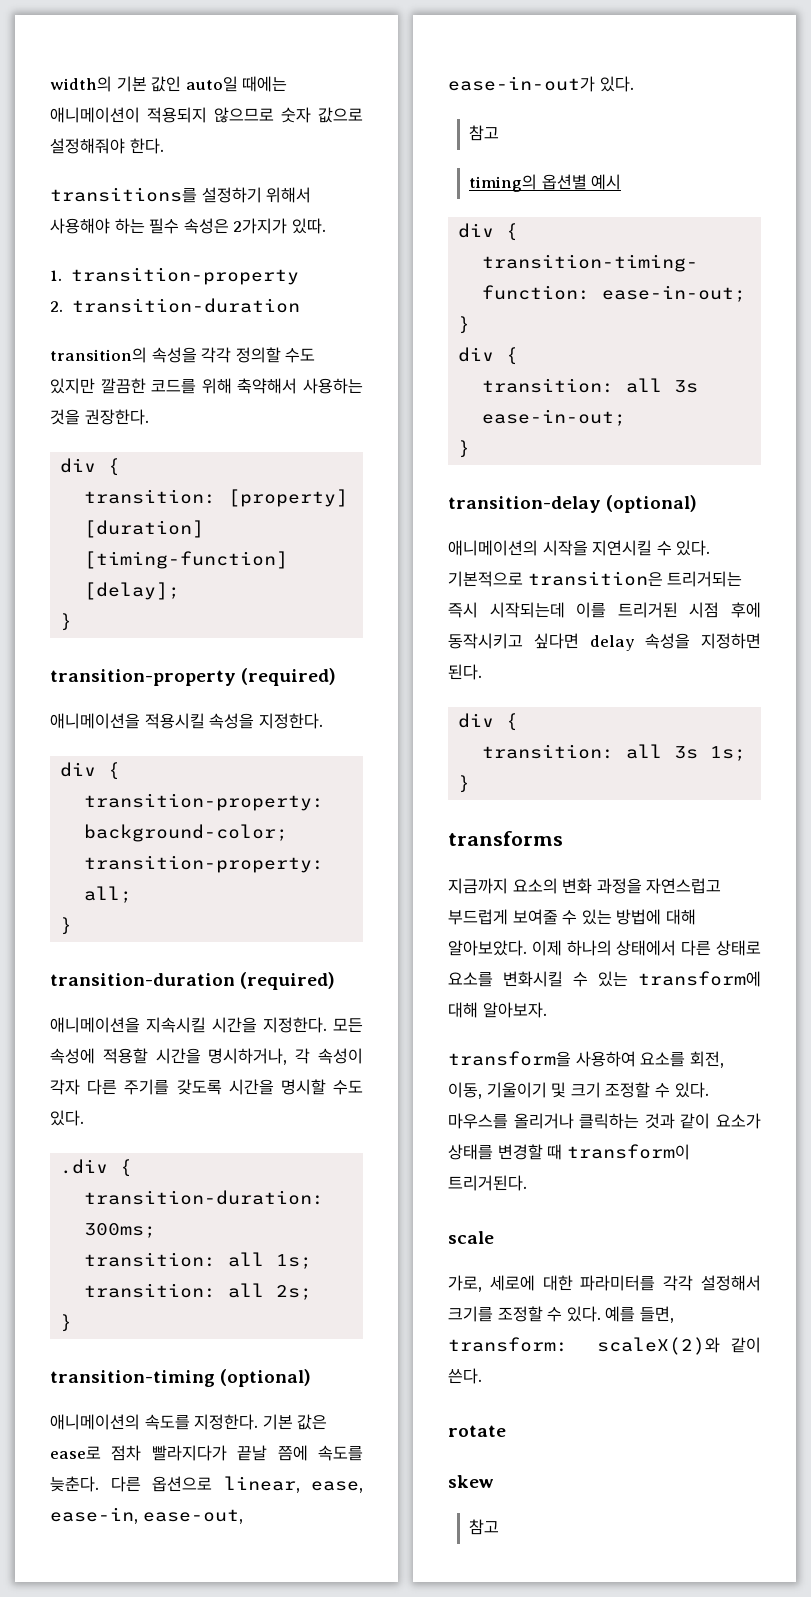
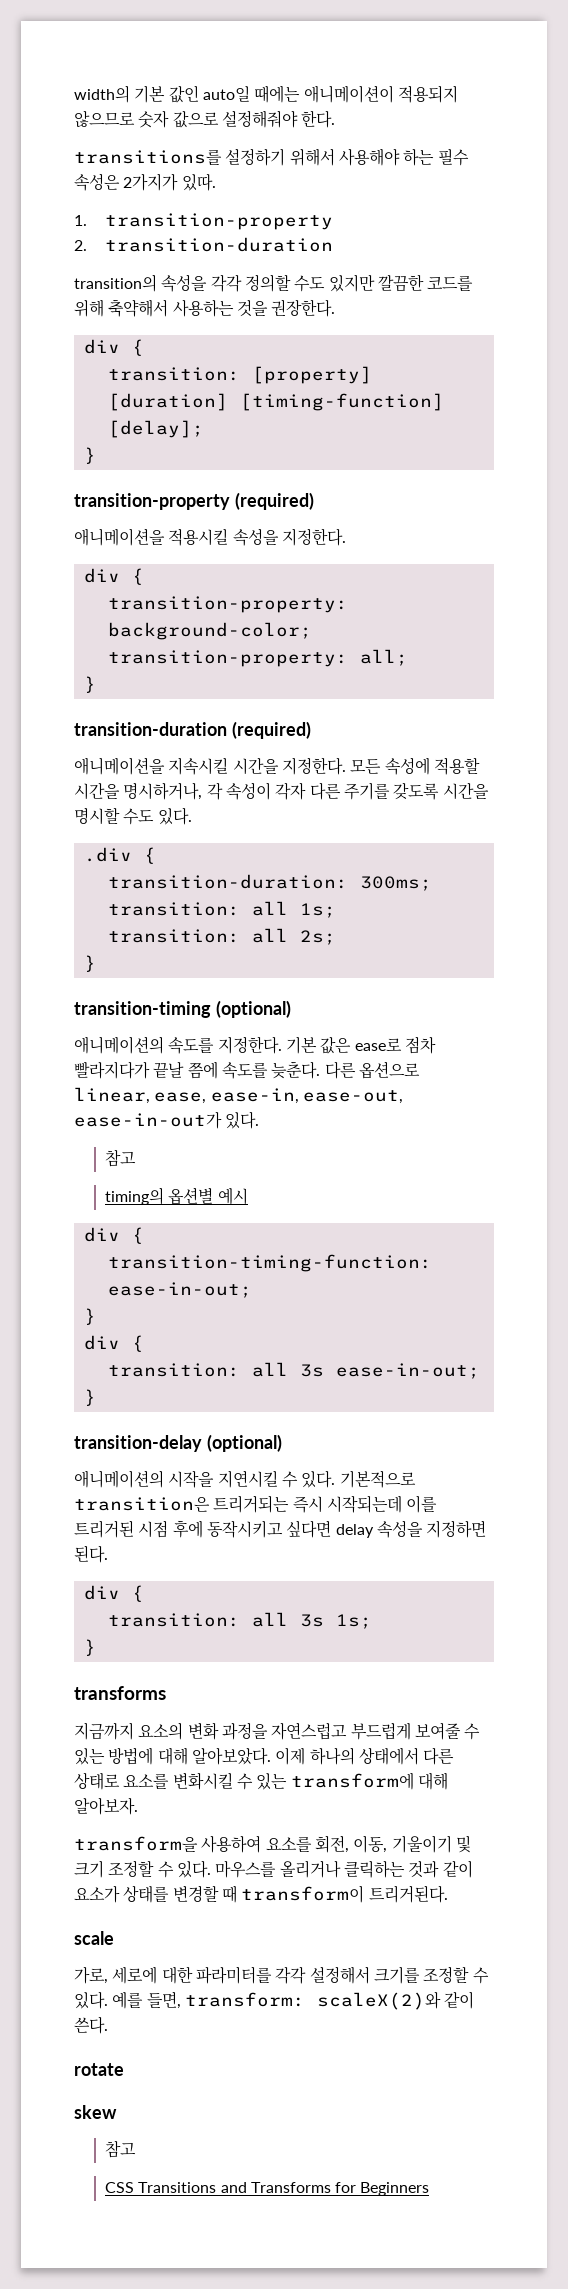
(499, 1527) none -> [104,2182,430,2196] // CSS Transitions and Transforms for Beginners

